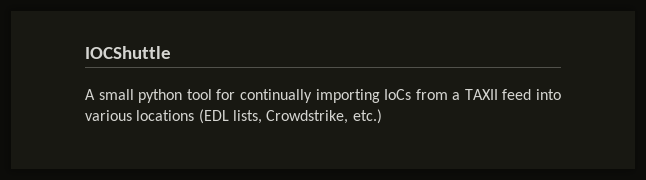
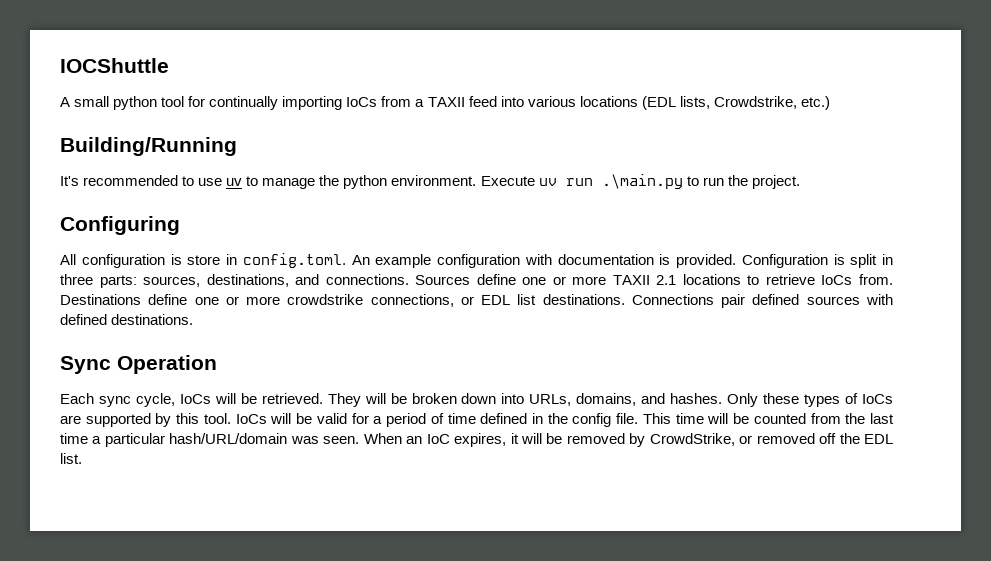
(382, 116) none -> [60,137,237,156] [60,174,800,189] [60,216,180,235] [60,253,893,268] [60,274,893,288] [60,294,893,308] [60,314,194,325] [60,355,217,374] [60,393,894,407] [60,413,895,427] [60,433,894,447] [60,453,82,464] // Building/Running // It's recommended to use uv to manage the python environment. Execute uv run .\main.py to run the project. // Configuring // All configuration is store in config.toml. An example configuration with documentation is provided. Configuration is split in three parts: sources, destinations, and connections. Sources define one or more TAXII 2.1 locations to retrieve IoCs from. Destinations define one or more crowdstrike connections, or EDL list destinations. Connections pair defined sources with defined destinations. // Sync Operation // Each sync cycle, IoCs will be retrieved. They will be broken down into URLs, domains, and hashes. Only these types of IoCs are supported by this tool. IoCs will be valid for a period of time defined in the config file. This time will be counted from the last time a particular hash/URL/domain was seen. When an IoC expires, it will be removed by CrowdStrike, or removed off the EDL list.

